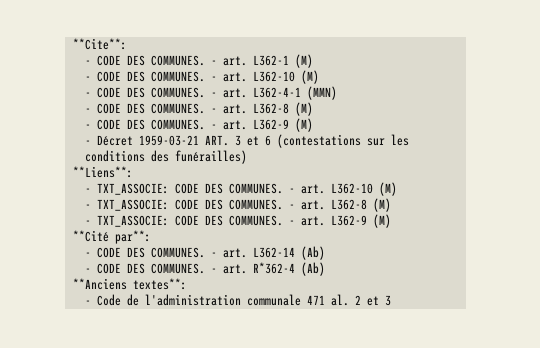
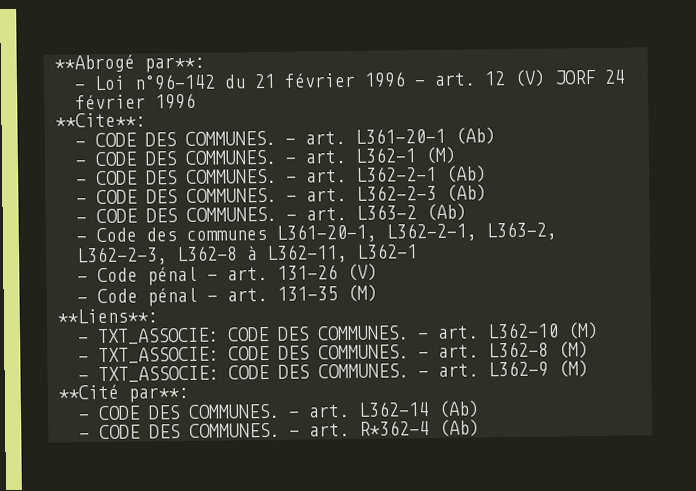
[73,38,128,50] **Cite**: -> [53,54,205,73] [74,69,626,91] [74,92,196,110] [54,112,146,128] [74,127,496,148] **Abrogé par**: // - Loi n°96-142 du 21 février 1996 - art. 12 (V) JORF 24 février 1996 // **Cite**: // - CODE DES COMMUNES. - art. L361-20-1 (Ab)
[253,70,320,84] [85,86,338,100] [85,102,314,116] [85,118,314,132] [85,134,410,148] [85,150,248,164] L362-10 (M) // - CODE DES COMMUNES. - art. L362-4-1 (MMN) // - CODE DES COMMUNES. - art. L362-8 (M) // - CODE DES COMMUNES. - art. L362-9 (M) // - Décret 1959-03-21 ART. 3 et 6 (contestations sur les conditions des funérailles) -> [355,165,487,183] [75,184,487,205] [75,203,467,224] [75,221,557,243] [76,243,418,266] [76,263,378,286] [76,284,378,307] L362-2-1 (Ab) // - CODE DES COMMUNES. - art. L362-2-3 (Ab) // - CODE DES COMMUNES. - art. L363-2 (Ab) // - Code des communes L361-20-1, L362-2-1, L363-2, L362-2-3, L362-8 à L362-11, L362-1 // - Code pénal - art. 131-26 (V) // - Code pénal - art. 131-35 (M)
[73,278,188,290] [85,294,392,306] // **Anciens textes**: // - Code de l'administration communale 471 al. 2 et 3 -> (480, 428) none

